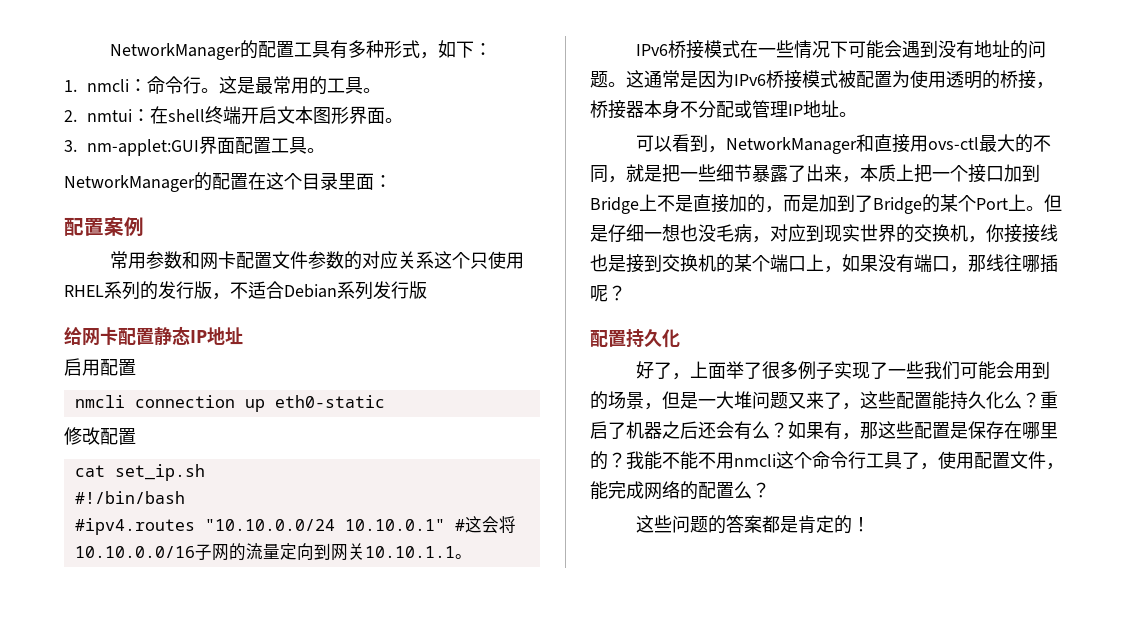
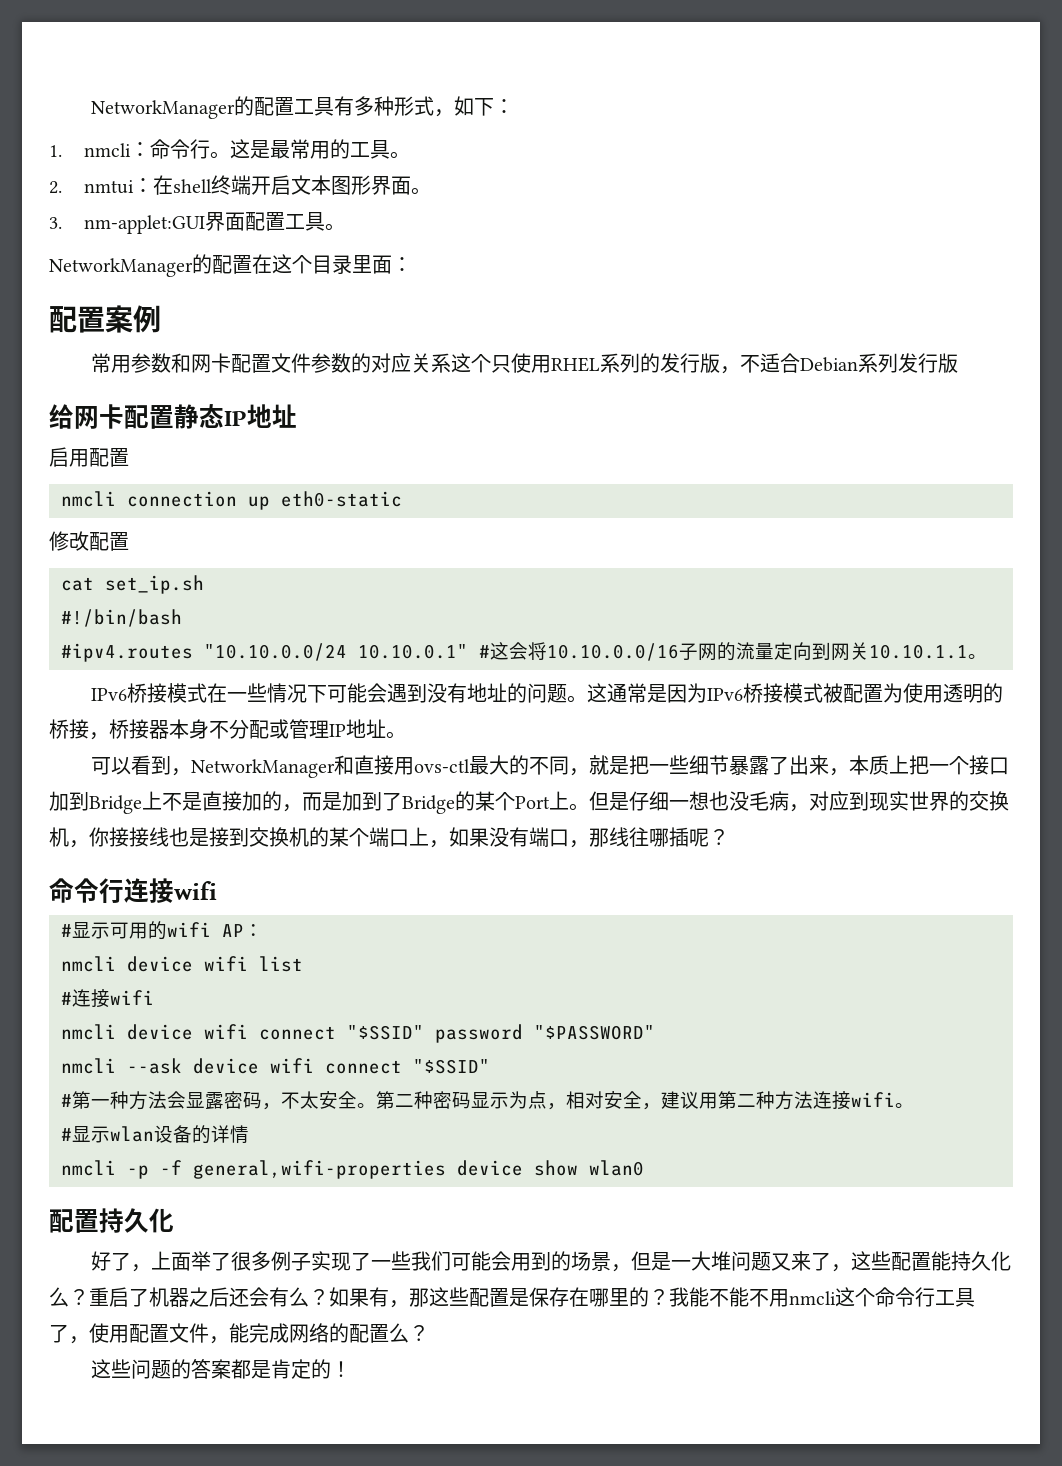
(626, 293) none -> [49,878,217,904] [61,921,263,940] [61,956,303,972] [61,989,154,1008] [61,1024,655,1043] [61,1058,490,1074] [61,1091,914,1110] [61,1125,249,1144] [61,1160,644,1179] // 命令行连接wifi // #显示可用的wifi AP： // nmcli device wifi list // #连接wifi // nmcli device wifi connect "$SSID" password "$PASSWORD" // nmcli --ask device wifi connect "$SSID" // #第一种方法会显露密码，不太安全。第二种密码显示为点，相对安全，建议用第二种方法连接wifi。 // #显示wlan设备的详情 // nmcli -p -f general,wifi-properties device show wlan0

